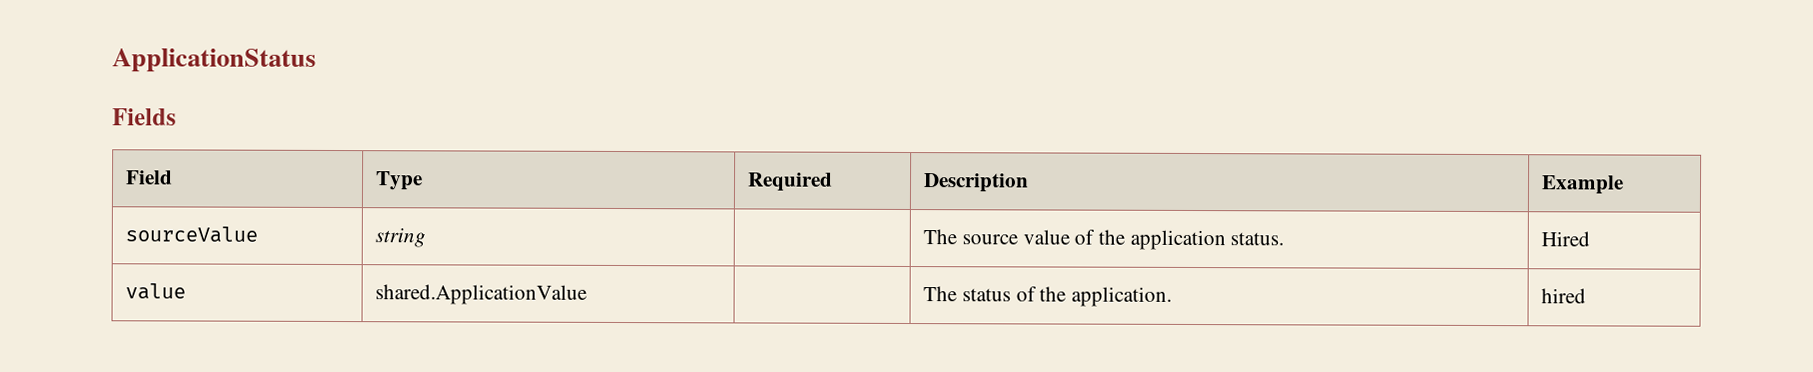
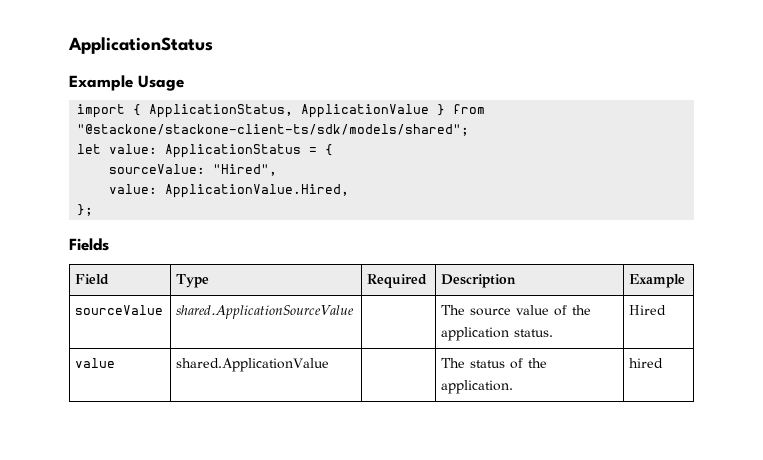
[112,48,316,73] ApplicationStatus -> [68,37,213,54] [69,75,184,91] [77,104,486,118] [77,124,470,136] [77,144,334,158] [109,164,278,176] [109,184,350,198] [77,204,94,216] ApplicationStatus // Example Usage // import { ApplicationStatus, ApplicationValue } from "@stackone/stackone-client-ts/sdk/models/shared"; // let value: ApplicationStatus = { // sourceValue: "Hired", // value: ApplicationValue.Hired, // };
[375,228,427,248] string -> [176,305,355,319] shared.ApplicationSourceValue

